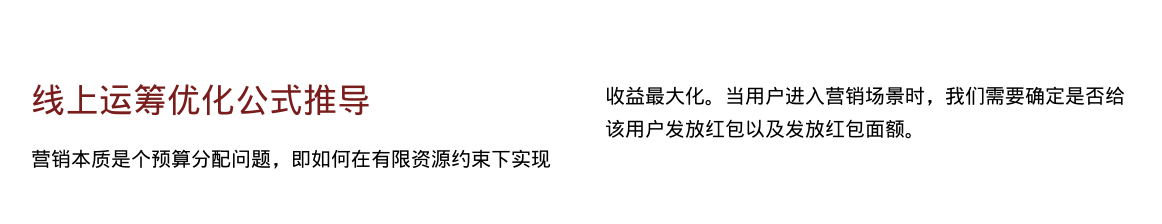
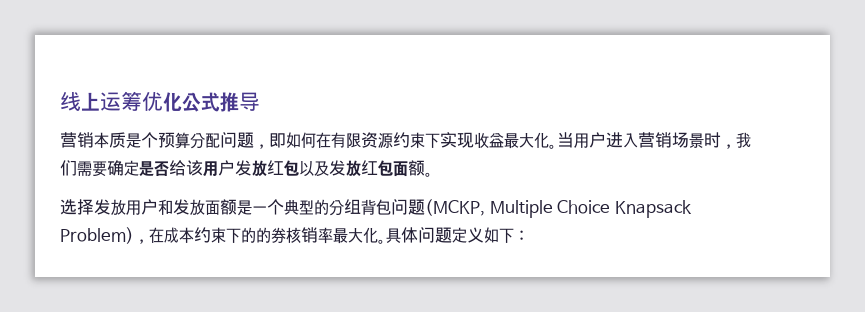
(925, 135) none -> [60,199,692,218] [60,227,529,244] // 选择发放用户和发放面额是一个典型的分组背包问题(MCKP, Multiple Choice Knapsack Problem)，在成本约束下的的券核销率最大化。具体问题定义如下：

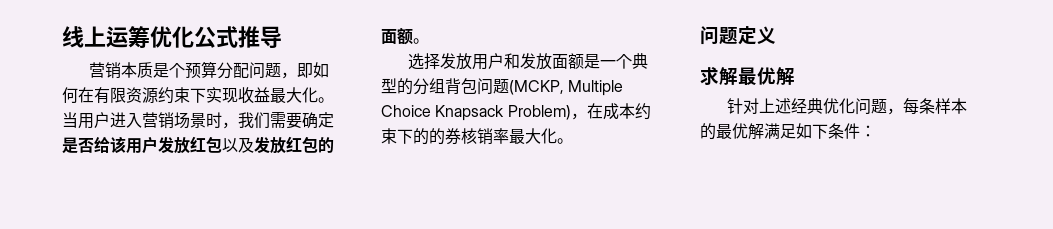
(393, 168) none -> [318,137,334,153] 的
[386,227,418,244] 具体 -> (573, 141) //
[484,227,514,243] 如下 -> [700,66,795,86] [726,98,967,115] [700,123,860,140] // 求解最优解 // 针对上述经典优化问题，每条样本的最优解满足如下条件

